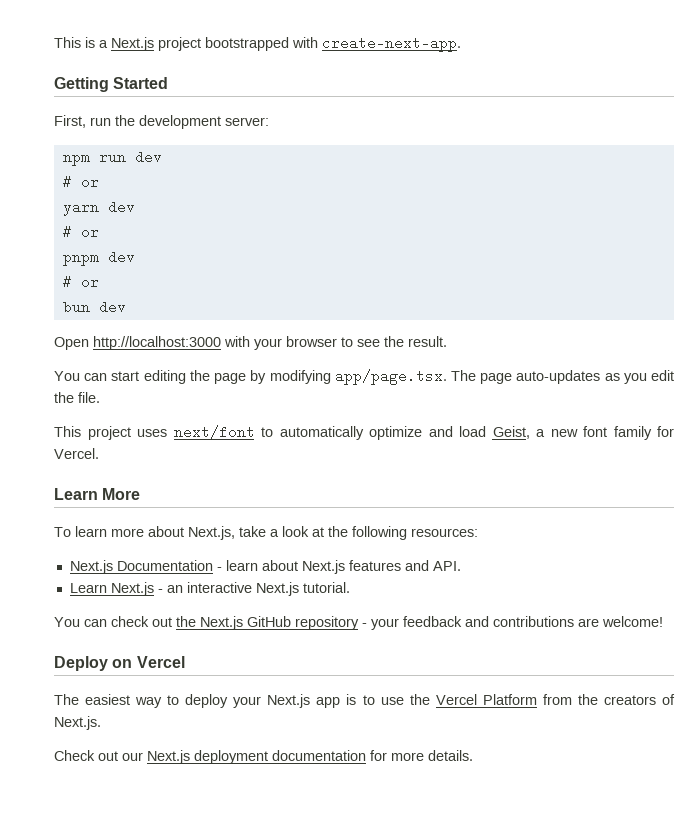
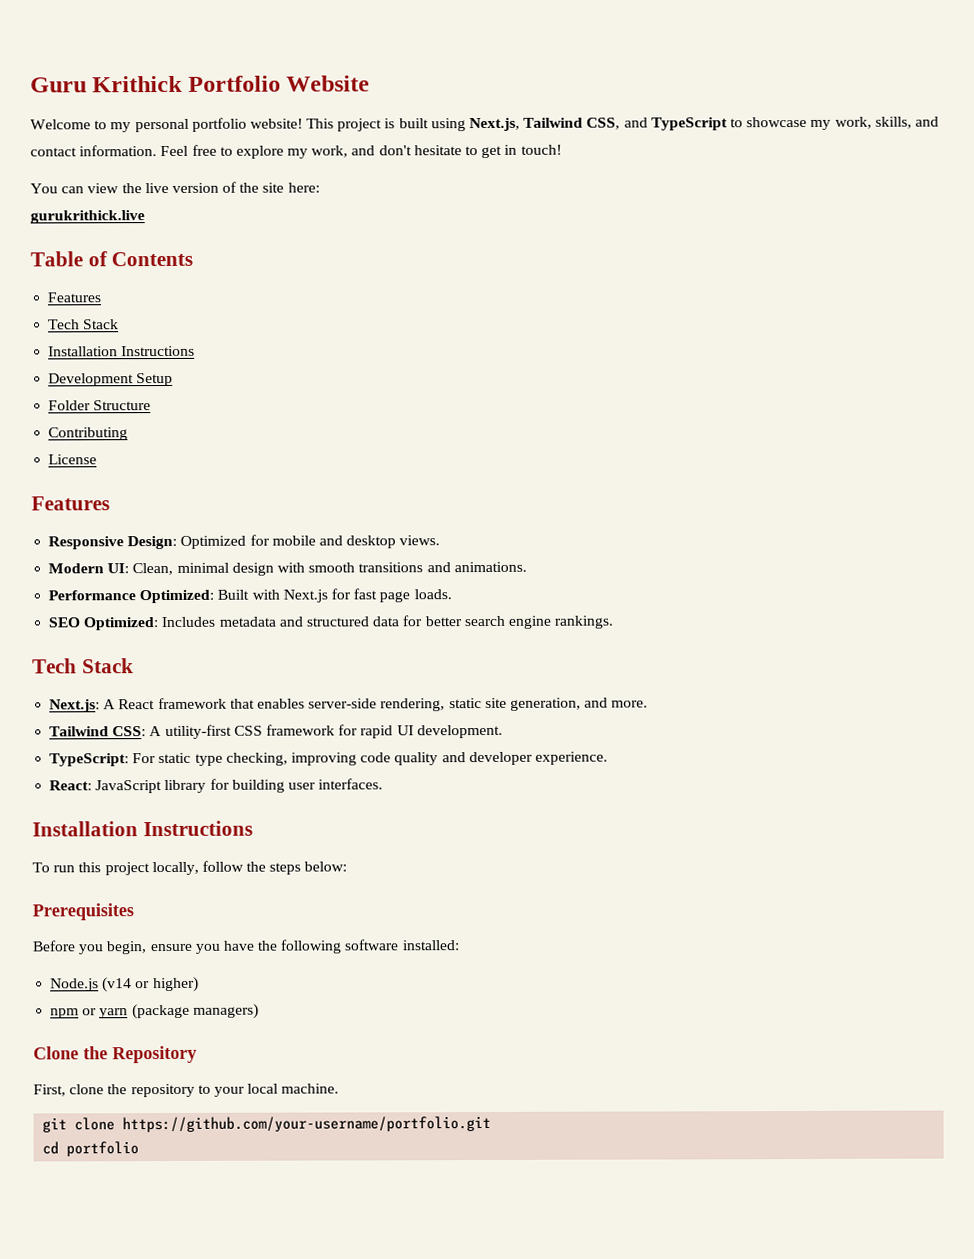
[54,36,461,52] [54,77,169,92] [54,115,269,129] [62,150,162,166] [62,175,99,189] [62,200,135,216] [62,225,99,239] [62,250,135,266] [62,275,99,289] [62,300,126,314] [54,336,447,350] [54,369,674,385] [54,392,100,403] [54,425,674,440] [54,448,99,459] [54,488,141,500] [54,526,478,540] [69,560,461,574] [69,582,350,596] [54,616,663,630] [54,656,185,671] [54,694,675,708] [54,716,101,730] [54,750,473,764] This is a Next.js project bootstrapped with create-next-app. // Getting Started // First, run the development server: // npm run dev // # or // yarn dev // # or // pnpm dev // # or // bun dev // Open http://localhost:3000 with your browser to see the result. // You can start editing the page by modifying app/page.tsx. The page auto-updates as you edit the file. // This project uses next/font to automatically optimize and load Geist, a new font family for Vercel. // Learn More // To learn more about Next.js, take a look at the following resources: // Next.js Documentation - learn about Next.js features and API. // Learn Next.js - an interactive Next.js tutorial. // You can check out the Next.js GitHub repository - your feedback and contributions are welcome! // Deploy on Vercel // The easiest way to deploy your Next.js app is to use the Vercel Platform from the creators of Next.js. // Check out our Next.js deployment documentation for more details. -> [30,75,371,93] [30,116,939,133] [30,144,562,159] [30,181,320,194] [30,210,145,224] [30,251,194,267] [47,292,102,303] [48,319,120,330] [48,345,196,357] [48,372,174,387] [48,400,152,411] [48,427,129,441] [48,454,98,465] [31,496,110,511] [48,534,441,550] [48,561,527,576] [48,588,452,604] [48,615,614,631] [32,658,134,674] [49,697,649,713] [49,724,503,740] [49,751,608,767] [49,778,384,794] [32,820,253,837] [32,860,348,876] [32,903,134,921] [32,939,460,955] [50,976,199,993] [50,1003,259,1020] [33,1045,197,1064] [33,1083,340,1098] [42,1115,492,1133] [42,1141,140,1157] Guru Krithick Portfolio Website // Welcome to my personal portfolio website! This project is built using Next.js, Tailwind CSS, and TypeScript to showcase my work, skills, and contact information. Feel free to explore my work, and don't hesitate to get in touch! // You can view the live version of the site here: // gurukrithick.live // Table of Contents // Features // Tech Stack // Installation Instructions // Development Setup // Folder Structure // Contributing // License // Features // Responsive Design: Optimized for mobile and desktop views. // Modern UI: Clean, minimal design with smooth transitions and animations. // Performance Optimized: Built with Next.js for fast page loads. // SEO Optimized: Includes metadata and structured data for better search engine rankings. // Tech Stack // Next.js: A React framework that enables server-side rendering, static site generation, and more. // Tailwind CSS: A utility-first CSS framework for rapid UI development. // TypeScript: For static type checking, improving code quality and developer experience. // React: JavaScript library for building user interfaces. // Installation Instructions // To run this project locally, follow the steps below: // Prerequisites // Before you begin, ensure you have the following software installed: // Node.js (v14 or higher) // npm or yarn (package managers) // Clone the Repository // First, clone the repository to your local machine. // git clone https://github.com/your-username/portfolio.git // cd portfolio

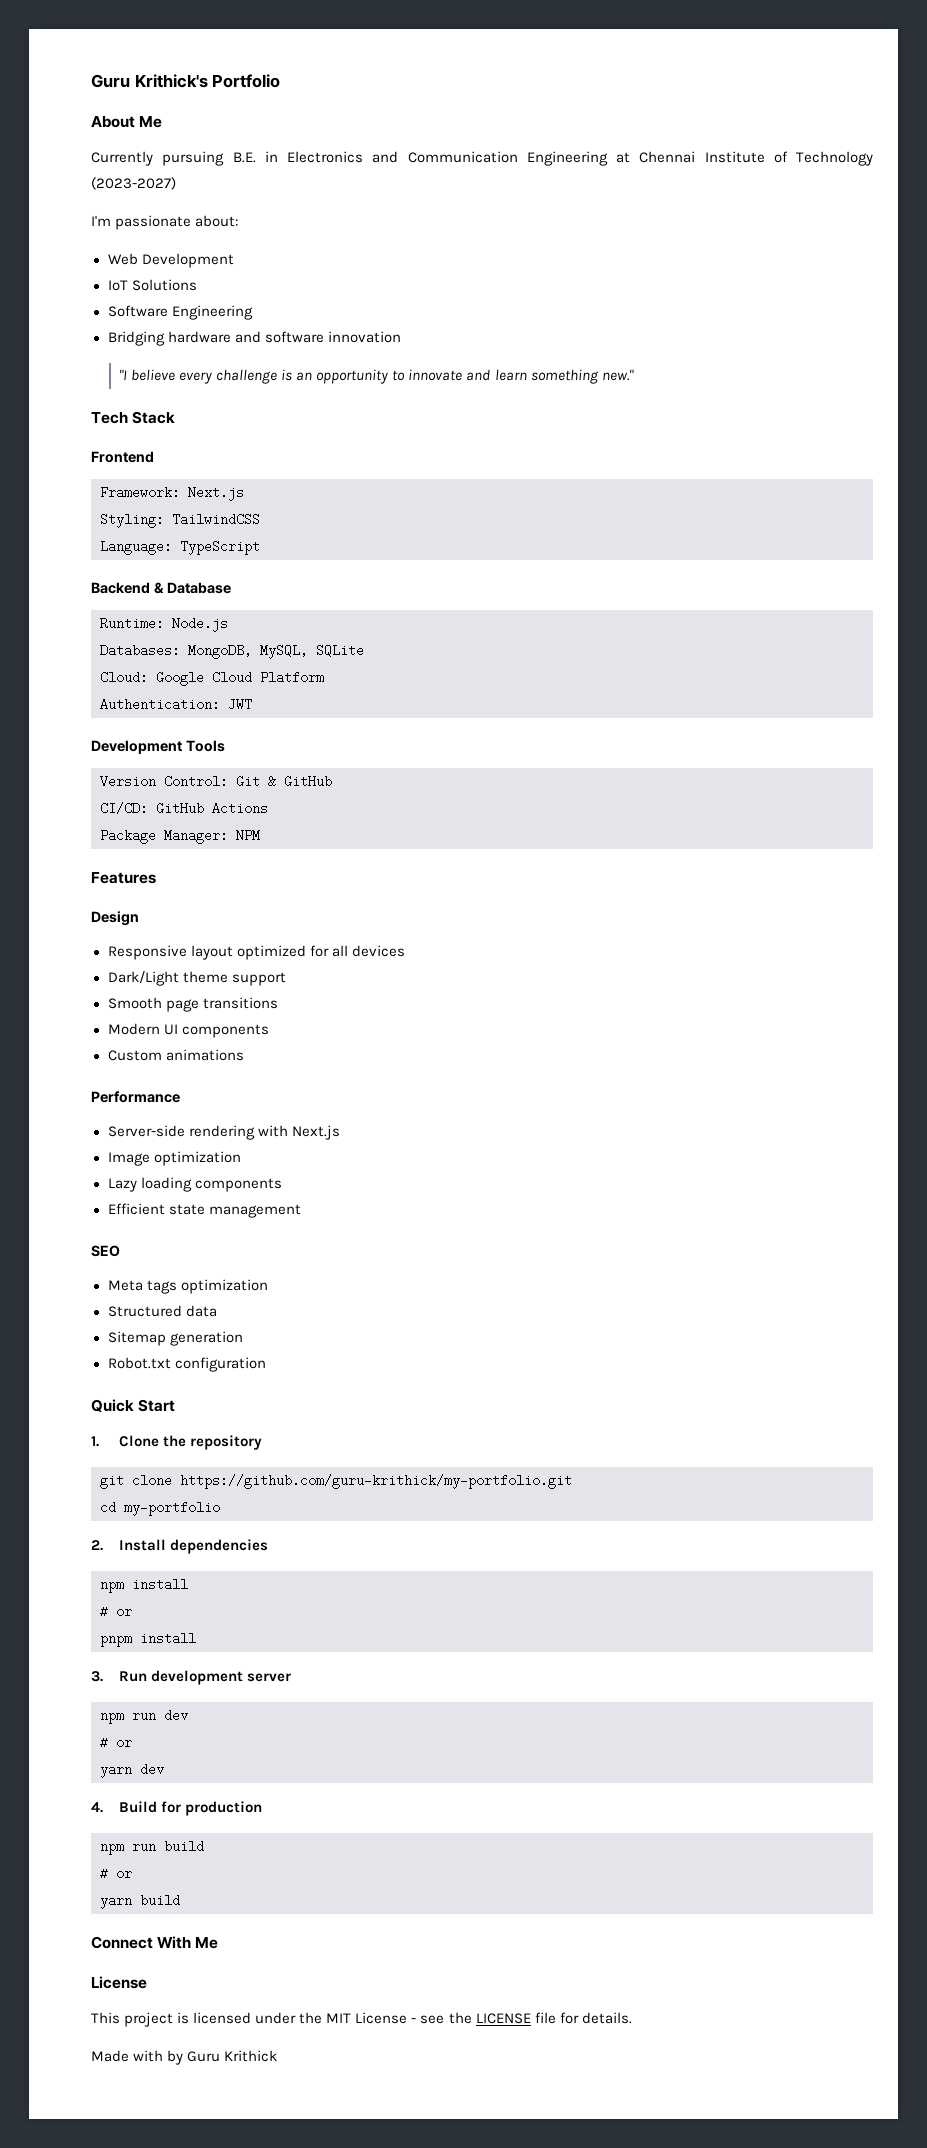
[30,75,184,93] Guru Krithick -> [91,74,208,88] Guru Krithick's
[286,75,371,92] [30,116,939,133] [30,144,562,159] [30,181,320,194] [30,210,145,224] [30,251,194,267] [47,292,102,303] [48,319,120,330] [48,345,196,357] [48,372,174,387] [48,400,152,411] [48,427,129,441] [48,454,98,465] [31,496,110,511] [48,534,441,550] [48,561,527,576] [48,588,452,604] [48,615,614,631] [32,658,134,674] [49,697,649,713] [49,724,503,740] [49,751,608,767] [49,778,384,794] [32,820,253,837] [32,860,348,876] [32,903,134,921] [32,939,460,955] [50,976,199,993] [50,1003,259,1020] [33,1045,197,1064] [33,1083,340,1098] [42,1115,492,1133] [42,1141,140,1157] Website // Welcome to my personal portfolio website! This project is built using Next.js, Tailwind CSS, and TypeScript to showcase my work, skills, and contact information. Feel free to explore my work, and don't hesitate to get in touch! // You can view the live version of the site here: // gurukrithick.live // Table of Contents // Features // Tech Stack // Installation Instructions // Development Setup // Folder Structure // Contributing // License // Features // Responsive Design: Optimized for mobile and desktop views. // Modern UI: Clean, minimal design with smooth transitions and animations. // Performance Optimized: Built with Next.js for fast page loads. // SEO Optimized: Includes metadata and structured data for better search engine rankings. // Tech Stack // Next.js: A React framework that enables server-side rendering, static site generation, and more. // Tailwind CSS: A utility-first CSS framework for rapid UI development. // TypeScript: For static type checking, improving code quality and developer experience. // React: JavaScript library for building user interfaces. // Installation Instructions // To run this project locally, follow the steps below: // Prerequisites // Before you begin, ensure you have the following software installed: // Node.js (v14 or higher) // npm or yarn (package managers) // Clone the Repository // First, clone the repository to your local machine. // git clone https://github.com/your-username/portfolio.git // cd portfolio -> [91,116,163,128] [91,151,873,166] [91,177,176,190] [91,215,239,230] [107,253,234,268] [107,279,197,291] [107,305,253,320] [107,331,401,346] [119,369,634,384] [91,411,176,424] [91,451,154,463] [100,486,244,501] [100,513,260,528] [100,540,260,555] [91,582,231,594] [100,617,228,632] [100,644,364,659] [100,671,324,686] [100,698,252,711] [91,740,225,754] [100,775,332,788] [100,802,268,815] [100,829,260,844] [91,872,156,884] [91,911,139,926] [107,945,405,960] [107,971,286,986] [107,997,278,1012] [107,1023,269,1038] [107,1049,244,1061] [91,1091,180,1103] [107,1125,340,1140] [107,1151,241,1166] [107,1177,282,1192] [107,1203,301,1218] [91,1245,120,1257] [107,1279,268,1294] [107,1305,217,1317] [107,1331,243,1346] [107,1357,266,1372] [91,1399,176,1412] [91,1435,263,1450] [100,1474,572,1489] [100,1501,220,1516] [91,1539,269,1554] [100,1578,188,1593] [100,1605,132,1618] [100,1632,196,1647] [91,1670,292,1685] [100,1709,188,1724] [100,1736,132,1749] [100,1763,164,1778] [91,1801,263,1816] [100,1840,204,1855] [100,1867,132,1880] [100,1894,180,1909] [91,1936,219,1949] [91,1976,147,1989] [91,2012,632,2027] [91,2050,278,2065] // About Me // Currently pursuing B.E. in Electronics and Communication Engineering at Chennai Institute of Technology (2023-2027) // I'm passionate about: // Web Development // IoT Solutions // Software Engineering // Bridging hardware and software innovation // "I believe every challenge is an opportunity to innovate and learn something new." // Tech Stack // Frontend // Framework: Next.js // Styling: TailwindCSS // Language: TypeScript // Backend & Database // Runtime: Node.js // Databases: MongoDB, MySQL, SQLite // Cloud: Google Cloud Platform // Authentication: JWT // Development Tools // Version Control: Git & GitHub // CI/CD: GitHub Actions // Package Manager: NPM // Features // Design // Responsive layout optimized for all devices // Dark/Light theme support // Smooth page transitions // Modern UI components // Custom animations // Performance // Server-side rendering with Next.js // Image optimization // Lazy loading components // Efficient state management // SEO // Meta tags optimization // Structured data // Sitemap generation // Robot.txt configuration // Quick Start // 1. Clone the repository // git clone https://github.com/guru-krithick/my-portfolio.git // cd my-portfolio // 2. Install dependencies // npm install // # or // pnpm install // 3. Run development server // npm run dev // # or // yarn dev // 4. Build for production // npm run build // # or // yarn build // Connect With Me // License // This project is licensed under the MIT License - see the LICENSE file for details. // Made with by Guru Krithick

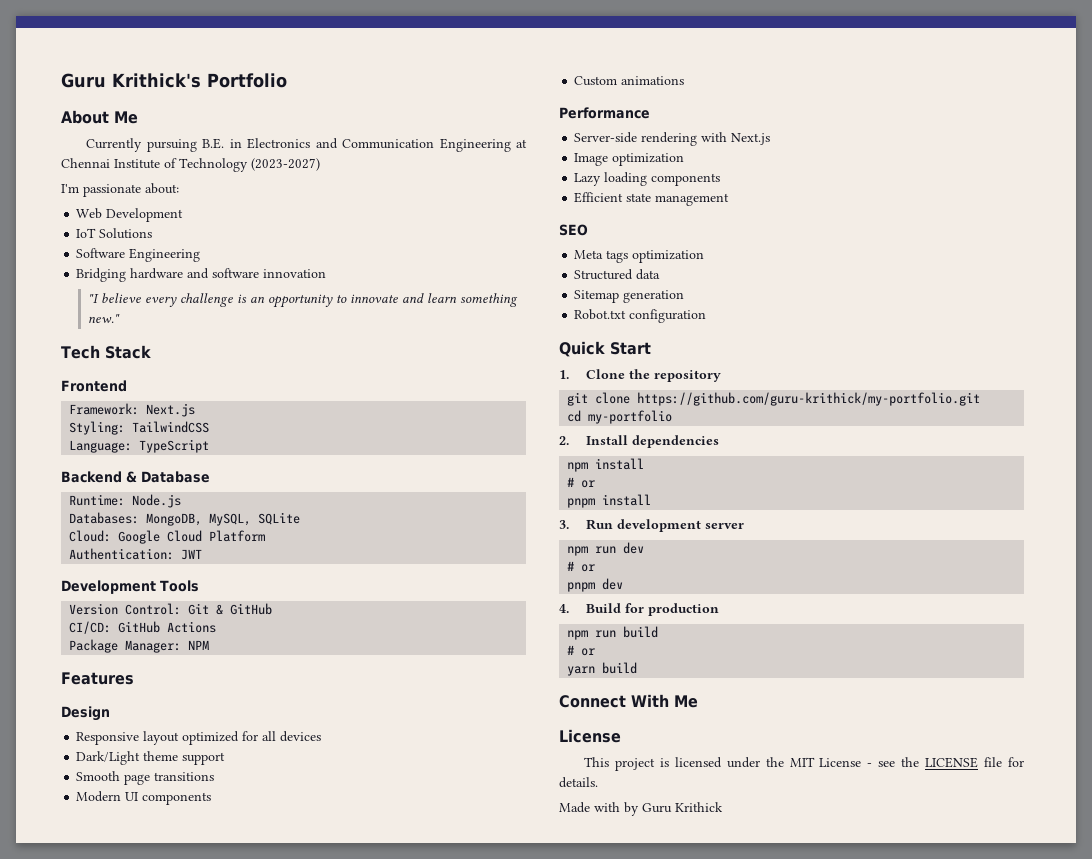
[100,1763,132,1778] yarn -> [567,582,596,592] pnpm

